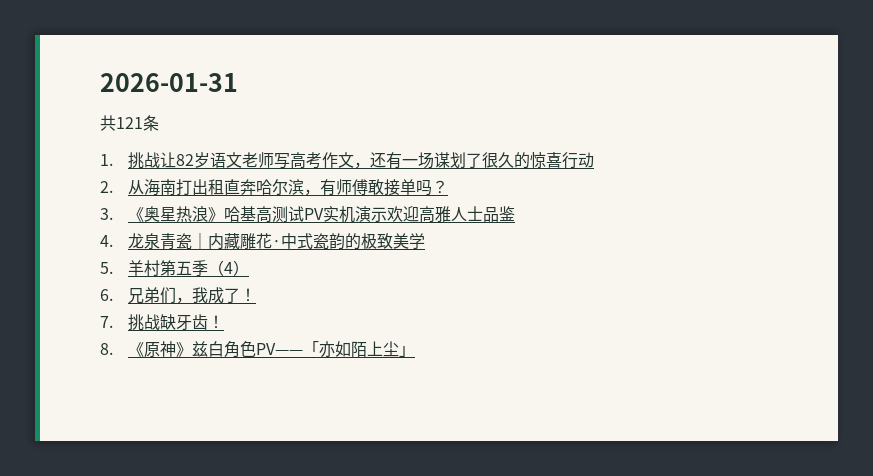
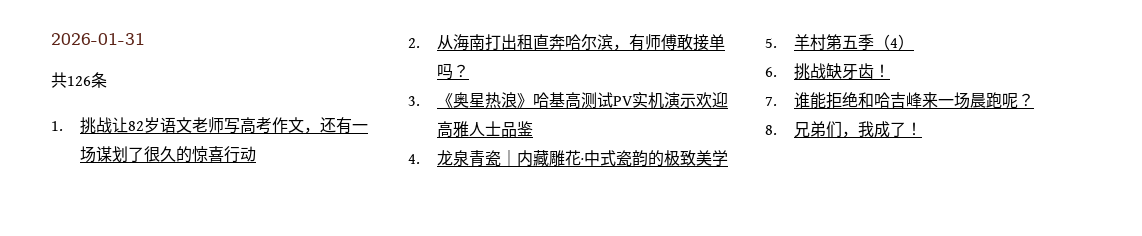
[116,117,143,129] 121 -> [67,76,91,86] 126
[128,287,257,304] [100,314,225,331] [100,341,416,358] 兄弟们，我成了！ // 7.挑战缺牙齿！ // 8.《原神》兹白角色PV——「亦如陌上尘」 -> [794,63,891,80] [765,92,1035,109] [765,121,923,138] 挑战缺牙齿！ // 7.谁能拒绝和哈吉峰来一场晨跑呢？ // 8.兄弟们，我成了！

